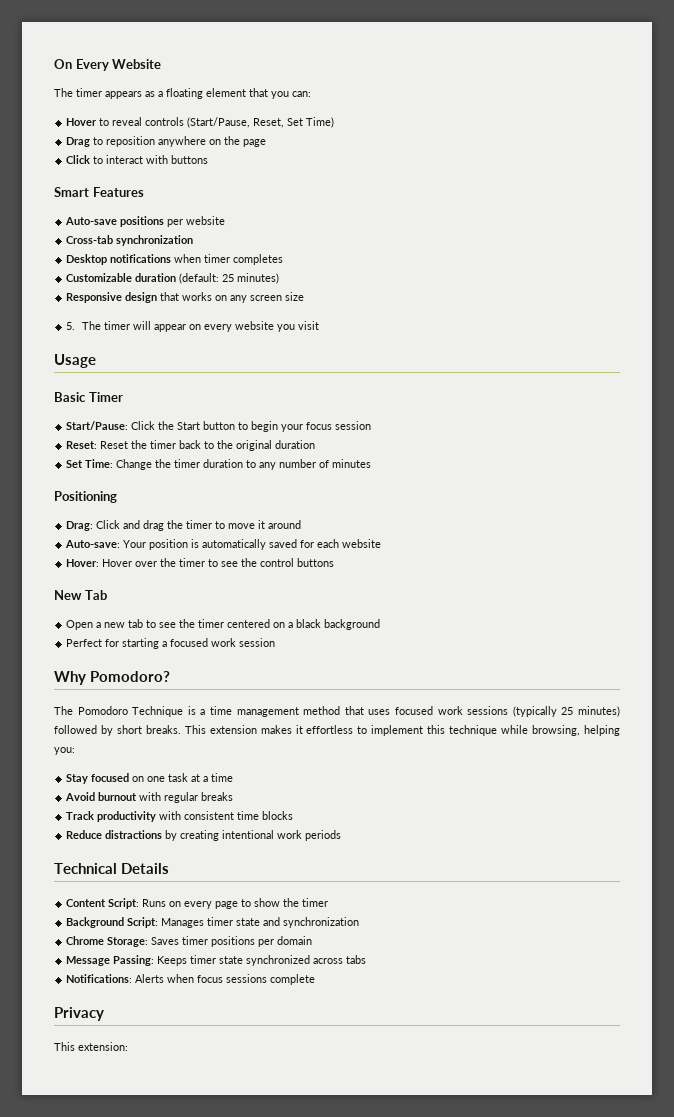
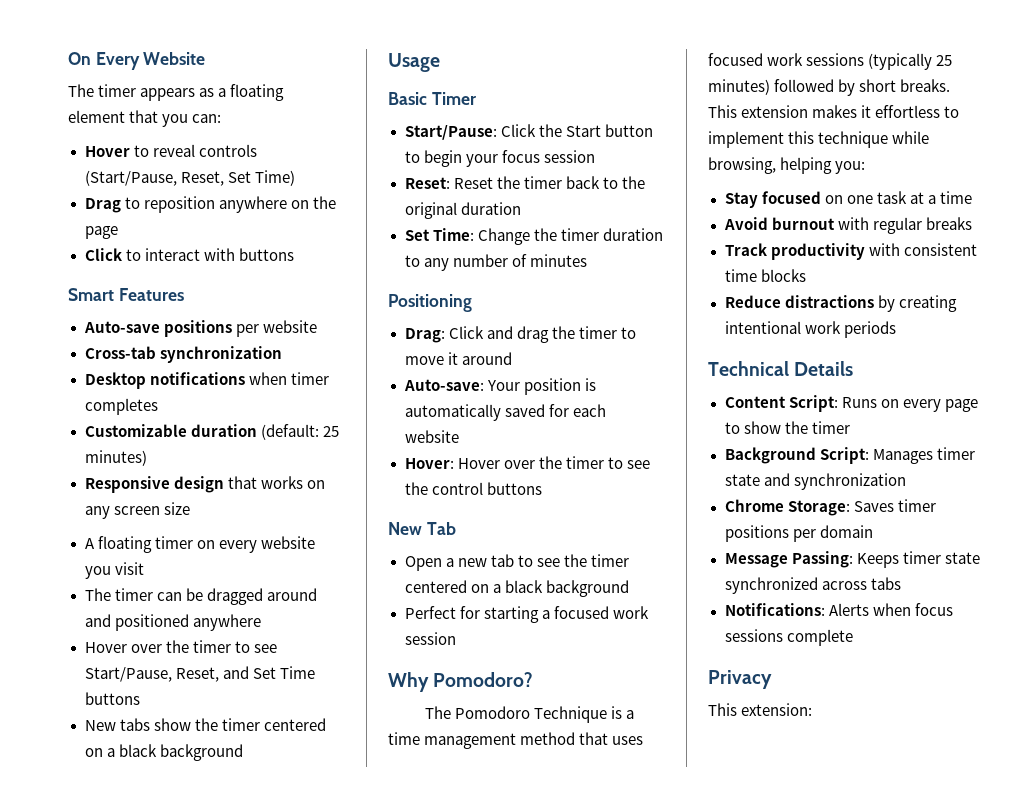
[66,321,187,332] 5. The timer will appear -> [84,536,193,553] A floating timer
(320, 325) none -> [84,588,317,605] [84,614,261,631] [84,640,277,653] [84,666,315,682] [84,692,140,705] [84,718,326,731] [84,744,243,761] // The timer can be dragged around and positioned anywhere // Hover over the timer to see Start/Pause, Reset, and Set Time buttons // New tabs show the timer centered on a black background

